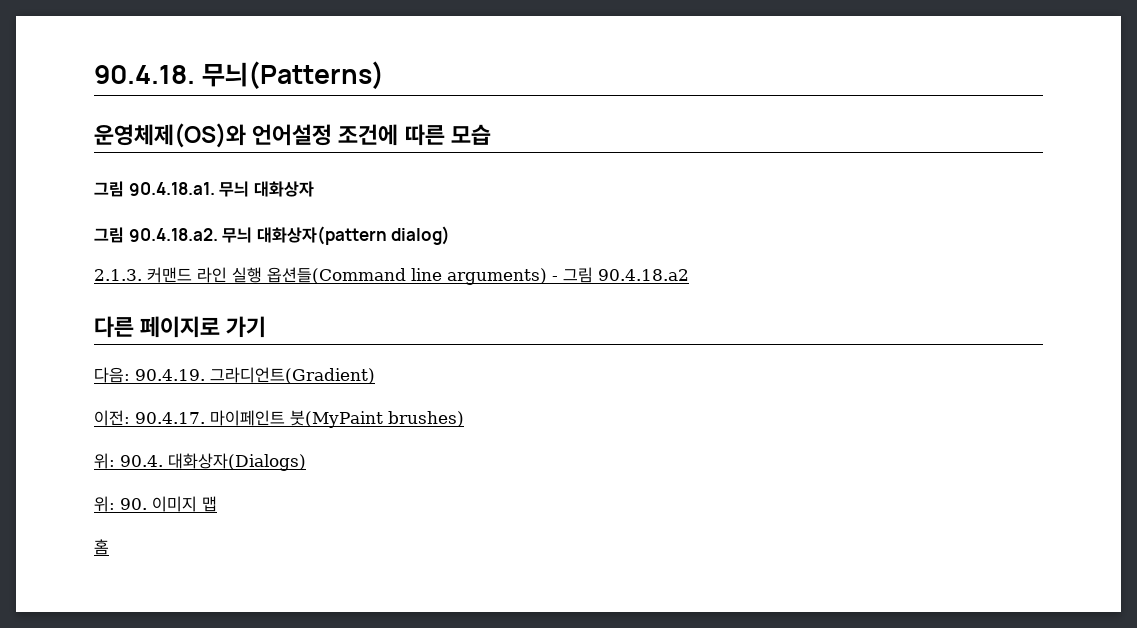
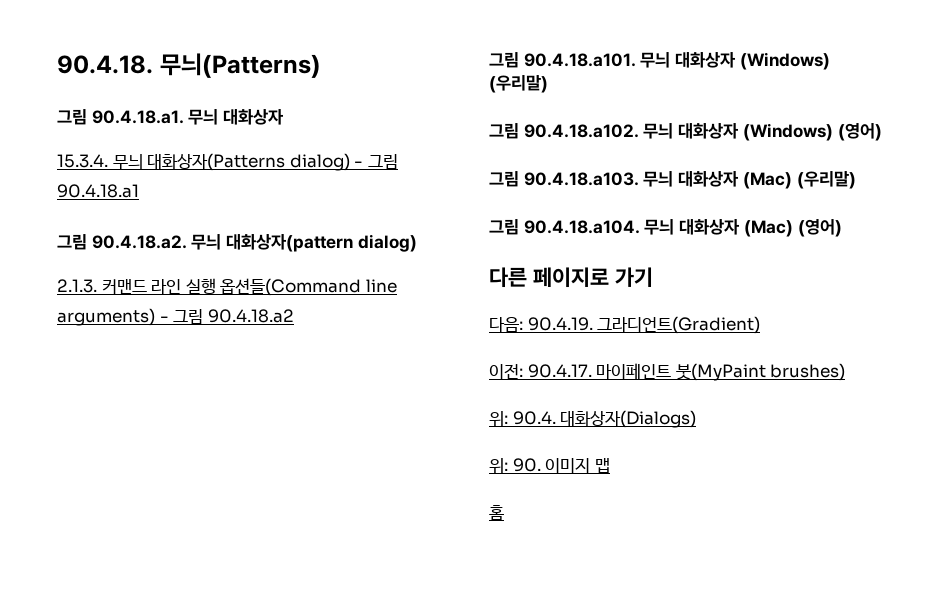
[94,123,491,148] // 운영체제(OS)와 언어설정 조건에 따른 모습 -> (321, 65) none
(314, 189) none -> [57,153,398,171] [57,184,139,198] // 15.3.4. 무늬 대화상자(Patterns dialog) - 그림 90.4.18.a1
(689, 275) none -> [489,52,830,70] [489,75,548,93] [489,123,882,141] [489,171,856,189] [489,219,842,237] // 그림 90.4.18.a101. 무늬 대화상자 (Windows) (우리말) // 그림 90.4.18.a102. 무늬 대화상자 (Windows) (영어) // 그림 90.4.18.a103. 무늬 대화상자 (Mac) (우리말) // 그림 90.4.18.a104. 무늬 대화상자 (Mac) (영어)

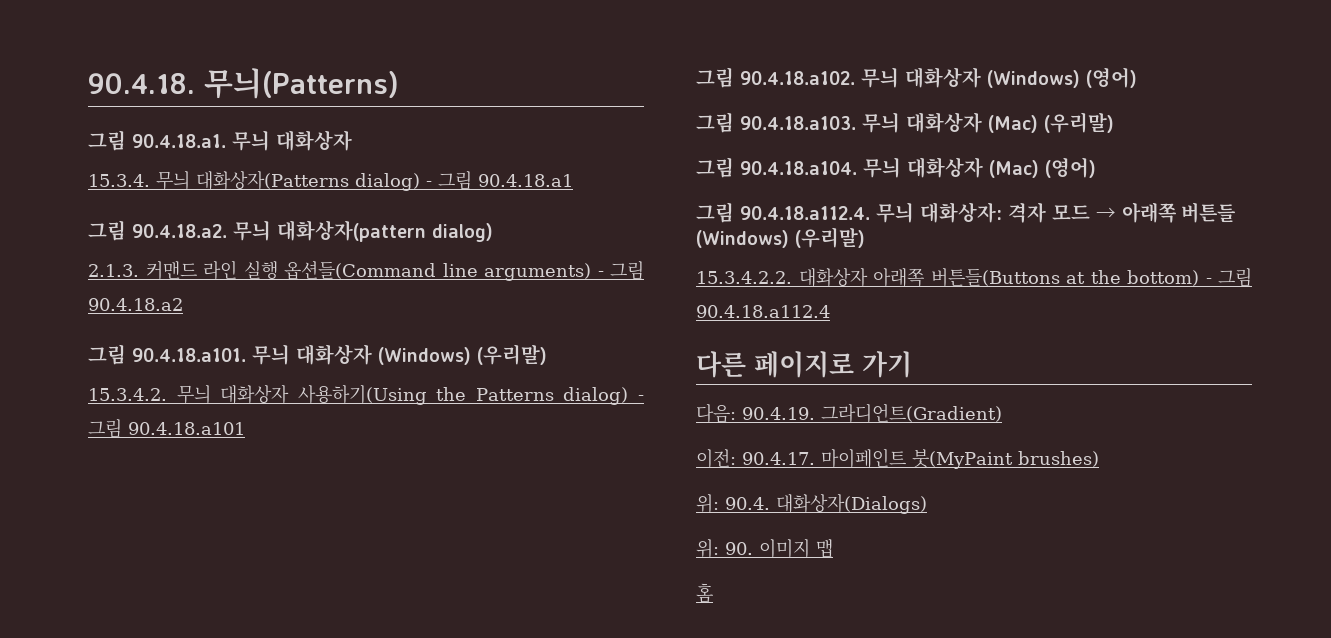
(548, 84) none -> [88,384,644,405] [88,419,245,438] // 15.3.4.2. 무늬 대화상자 사용하기(Using the Patterns dialog) - 그림 90.4.18.a101
(842, 228) none -> [696,202,1237,223] [696,227,865,248] [696,267,1252,287] [696,305,830,318] // 그림 90.4.18.a112.4. 무늬 대화상자: 격자 모드 → 아래쪽 버튼들 (Windows) (우리말) // 15.3.4.2.2. 대화상자 아래쪽 버튼들(Buttons at the bottom) - 그림 90.4.18.a112.4

